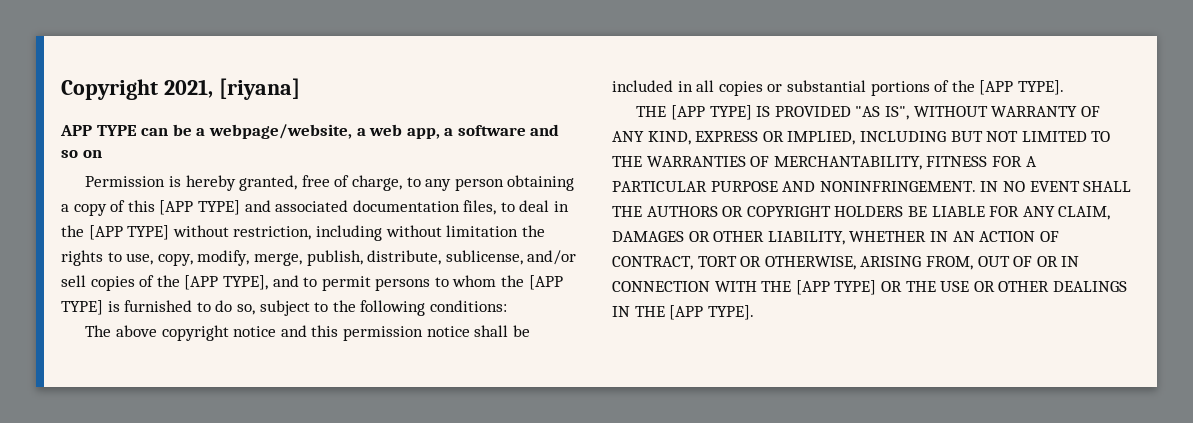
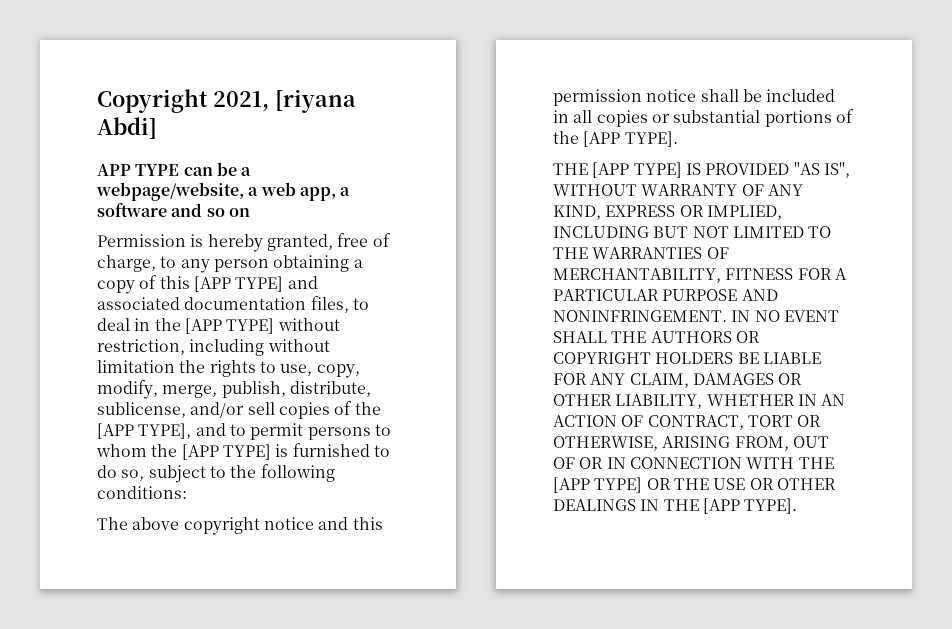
[218,78,300,100] [riyana] -> [274,89,356,113] [97,117,157,139] [riyana Abdi]

